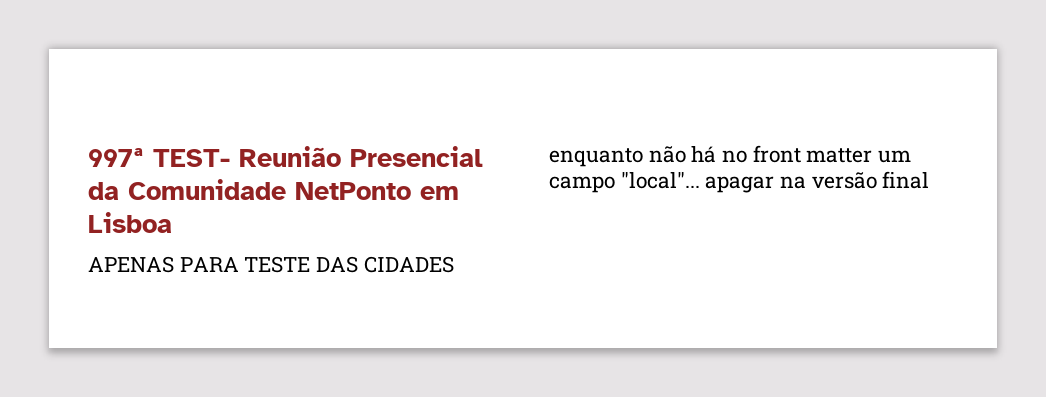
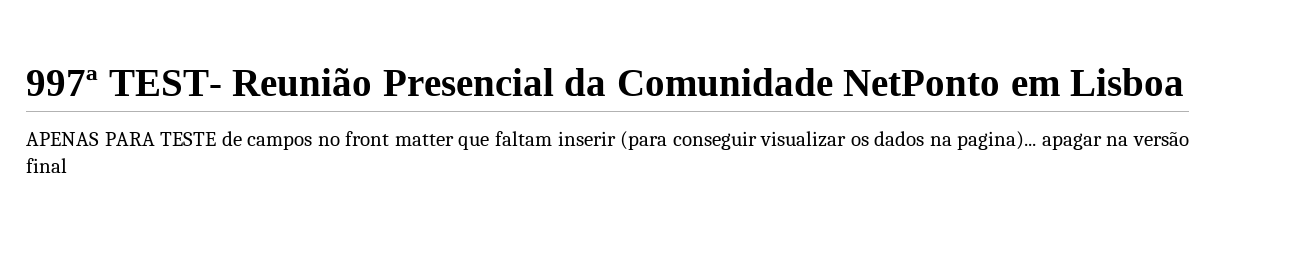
[316,256,454,273] [549,145,912,167] [549,172,700,193] DAS CIDADES enquanto não há no front matter um campo "local"... -> [221,131,1037,150] de campos no front matter que faltam inserir (para conseguir visualizar os dados na pagina)...

